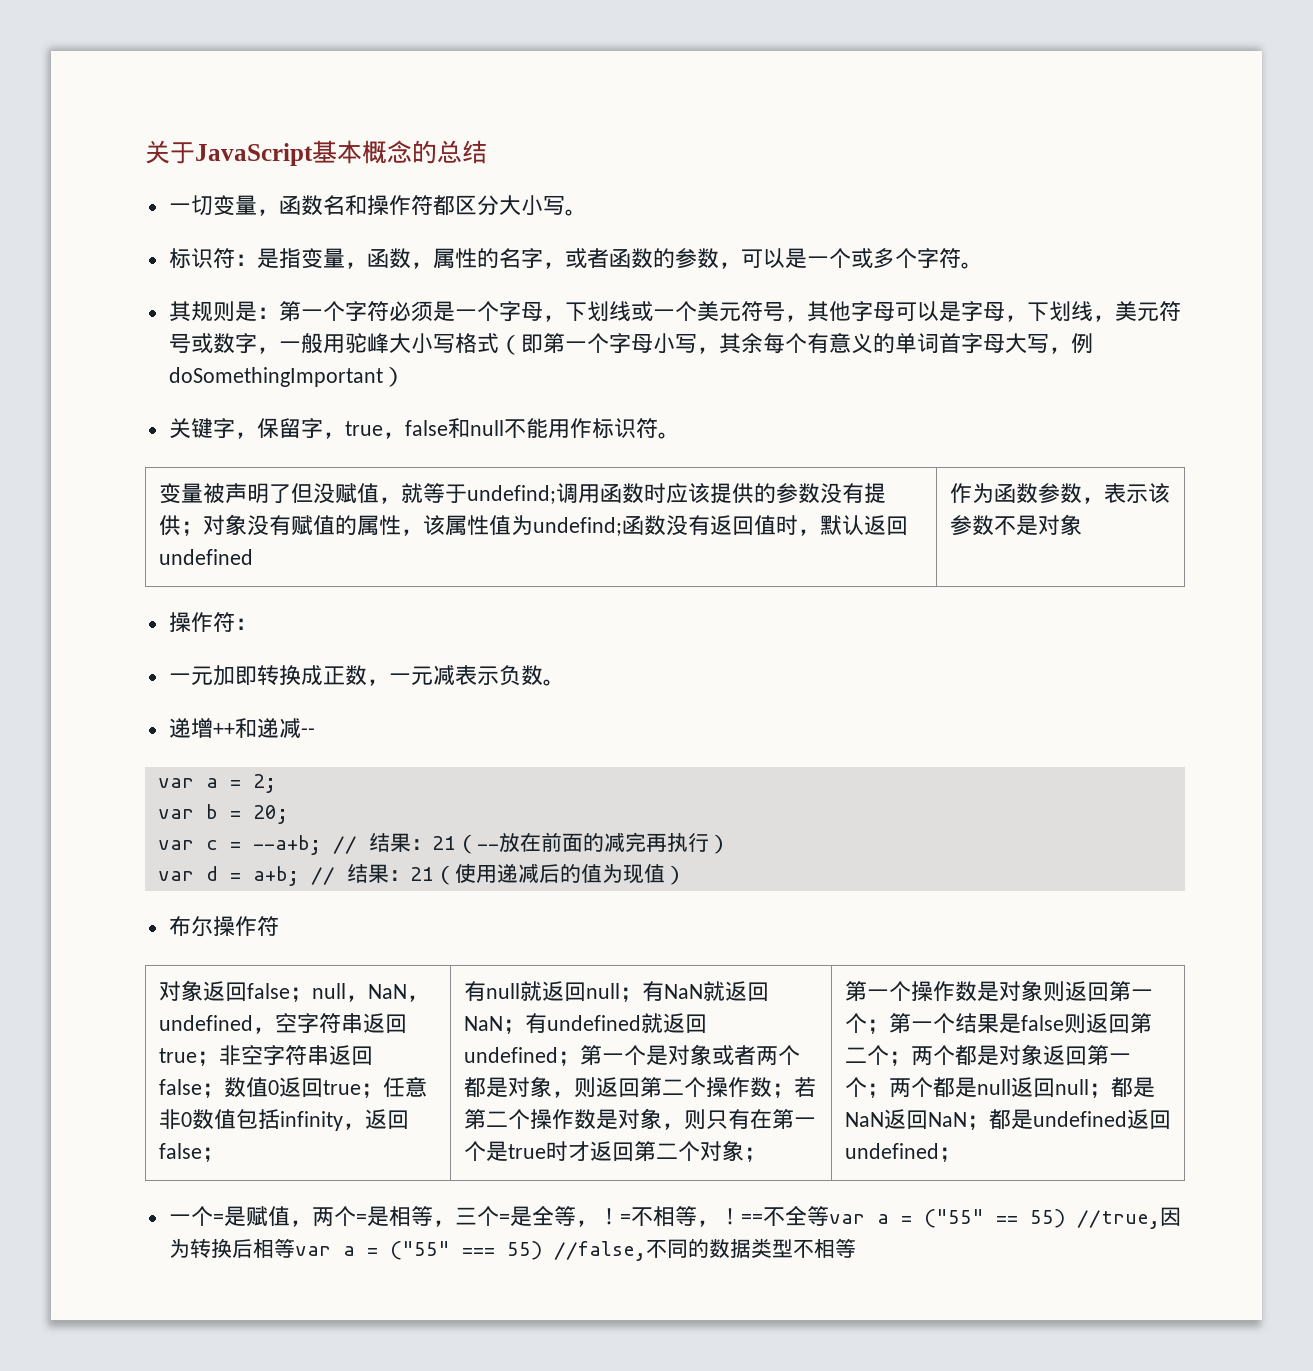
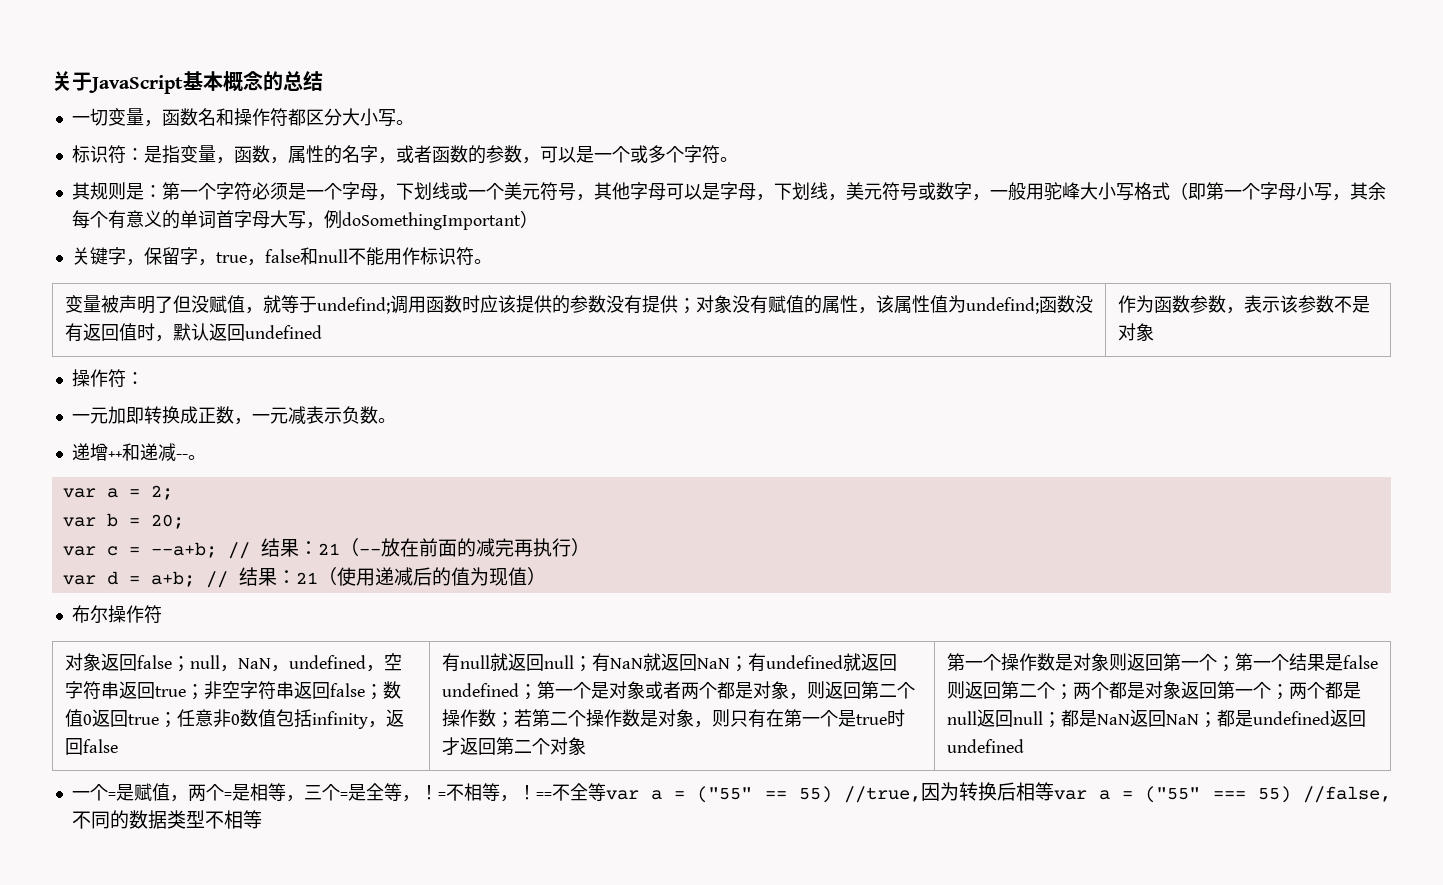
(315, 732) none -> [187,455,206,460] 。
[201,1147,224,1162] ； -> (118, 746) none
[743,1147,766,1162] ； -> (586, 746) none
[938,1147,961,1162] ； -> (1024, 746) none

